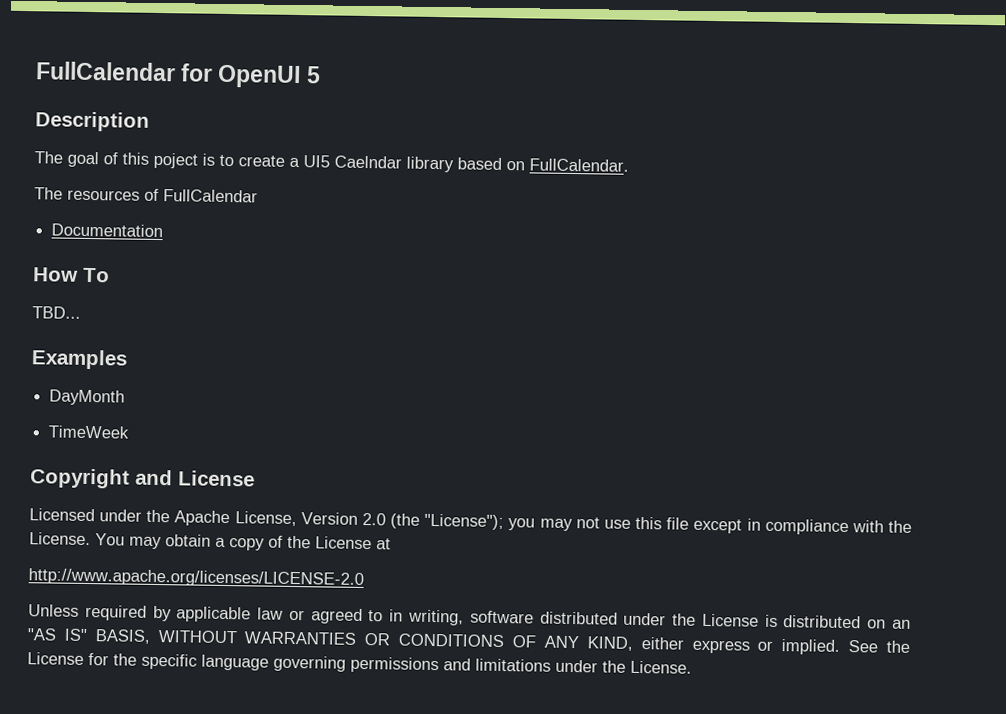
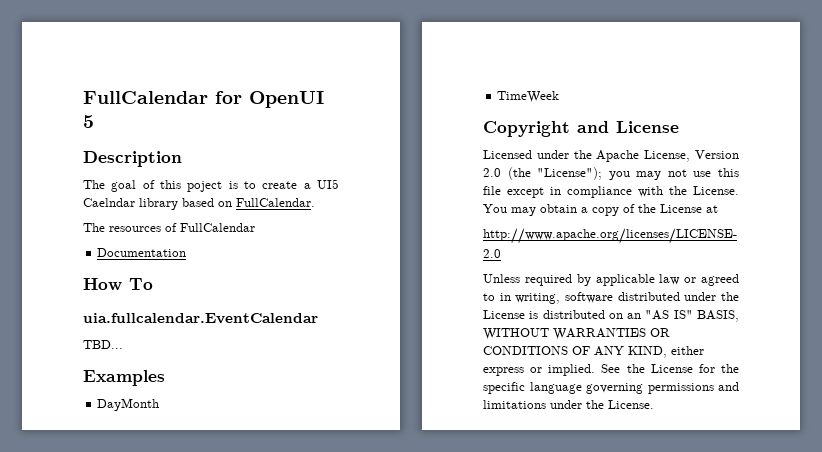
(110, 275) none -> [83,313,318,324] // uia.fullcalendar.EventCalendar

